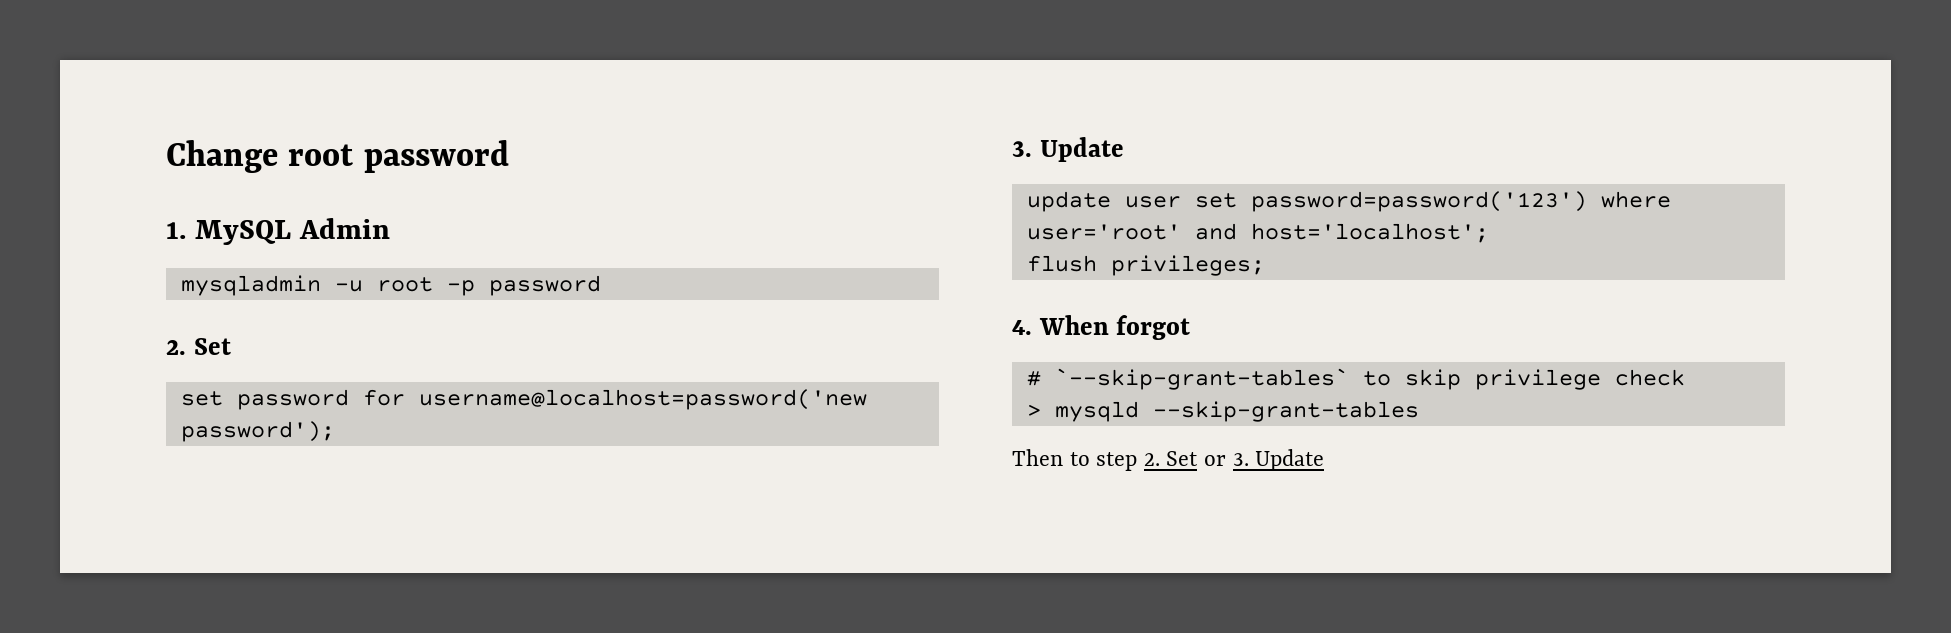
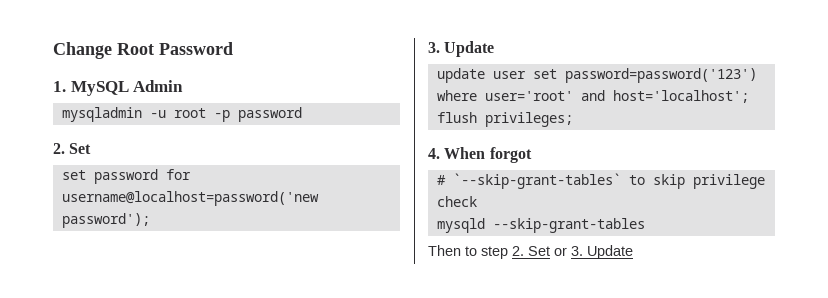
[288,140,509,173] root password -> [117,42,233,55] Root Password
[1026,404,1041,417] > -> (477, 201) none

